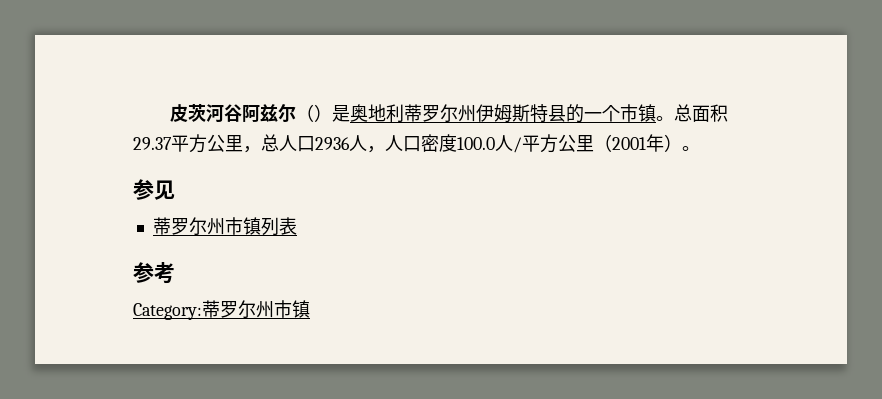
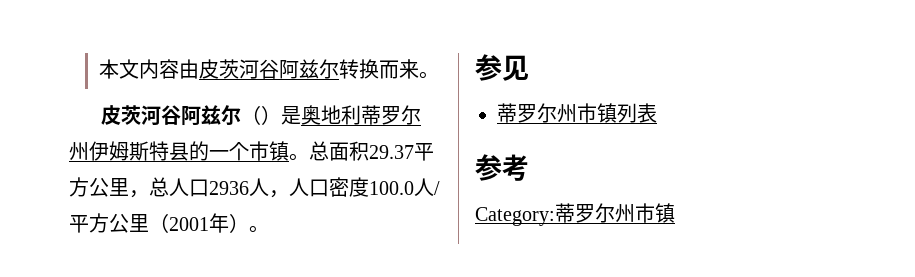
(170, 113) none -> [98,59,439,79] 本文内容由皮茨河谷阿兹尔转换而来。 //

